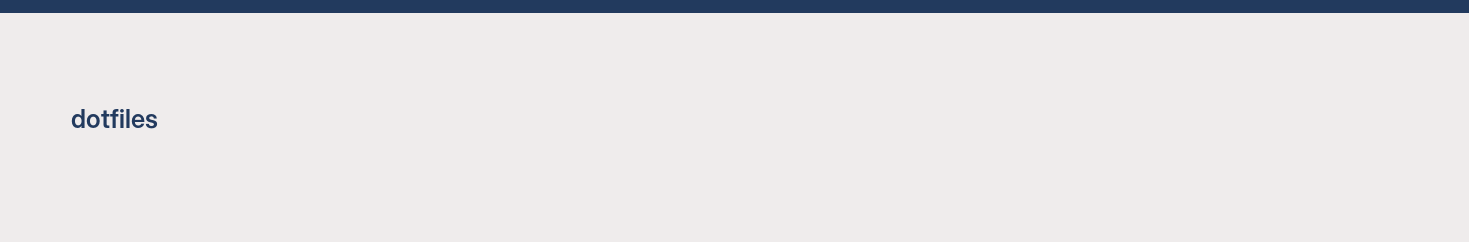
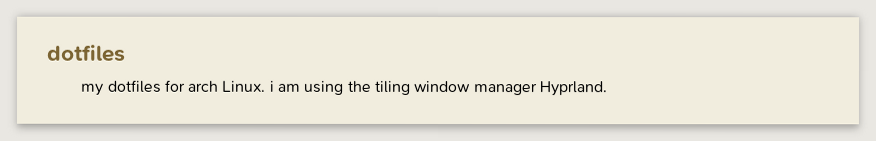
[71,109,158,129] dotfiles -> [47,44,126,62] [80,79,608,97] dotfiles // my dotfiles for arch Linux. i am using the tiling window manager Hyprland.

